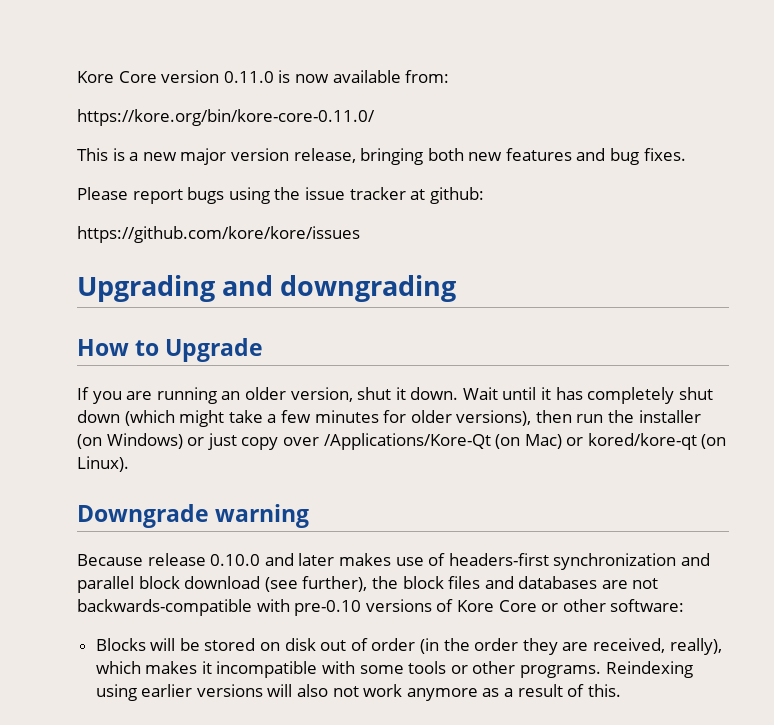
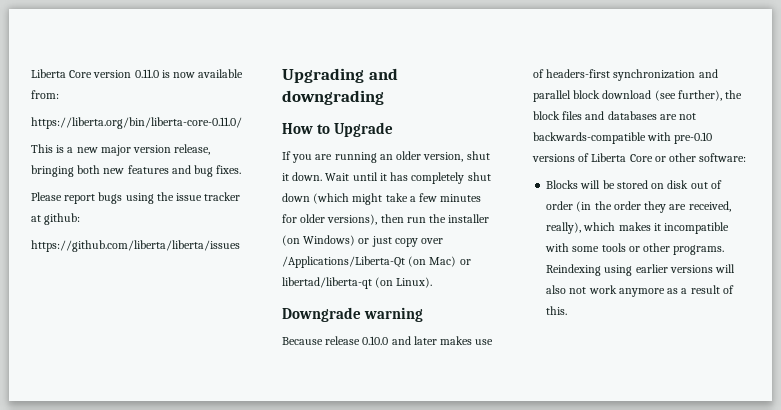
[77,71,114,83] Kore -> [31,69,66,78] Liberta
[77,109,375,126] https://kore.org/bin/kore-core-0.11.0/ -> [31,117,242,129] https://liberta.org/bin/liberta-core-0.11.0/
[77,226,360,243] https://github.com/kore/kore/issues -> [31,240,240,252] https://github.com/liberta/liberta/issues
[323,433,491,450] /Applications/Kore-Qt -> [282,256,405,268] /Applications/Liberta-Qt
[587,433,697,450] kored/kore-qt -> [282,277,372,289] libertad/liberta-qt
[456,600,494,612] Kore -> [591,153,627,162] Liberta

